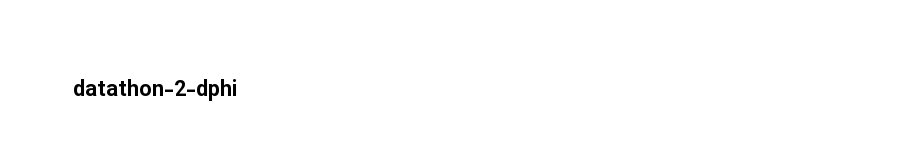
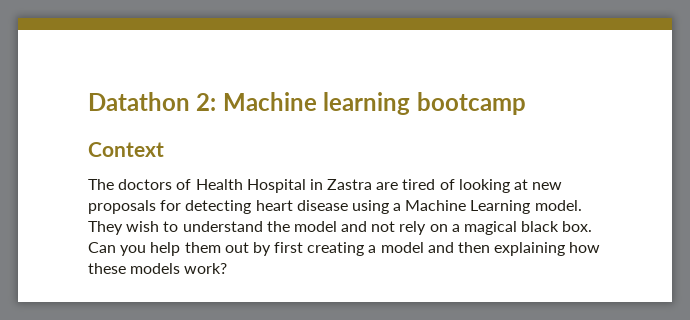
[73,79,237,101] datathon-2-dphi -> [88,92,526,115] [88,142,164,157] [88,179,563,193] [88,200,582,214] [88,221,593,235] [88,242,601,256] [88,263,228,274] Datathon 2: Machine learning bootcamp // Context // The doctors of Health Hospital in Zastra are tired of looking at new proposals for detecting heart disease using a Machine Learning model. They wish to understand the model and not rely on a magical black box. Can you help them out by first creating a model and then explaining how these models work?

